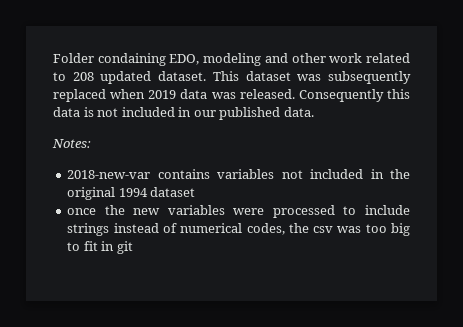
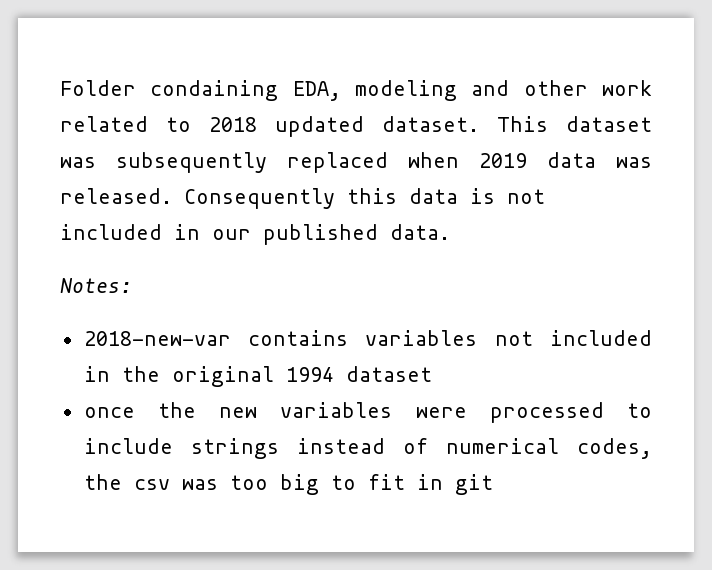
[169,54,200,65] EDO, -> [292,81,341,101] EDA,
[72,72,94,81] 208 -> [209,117,257,132] 2018

